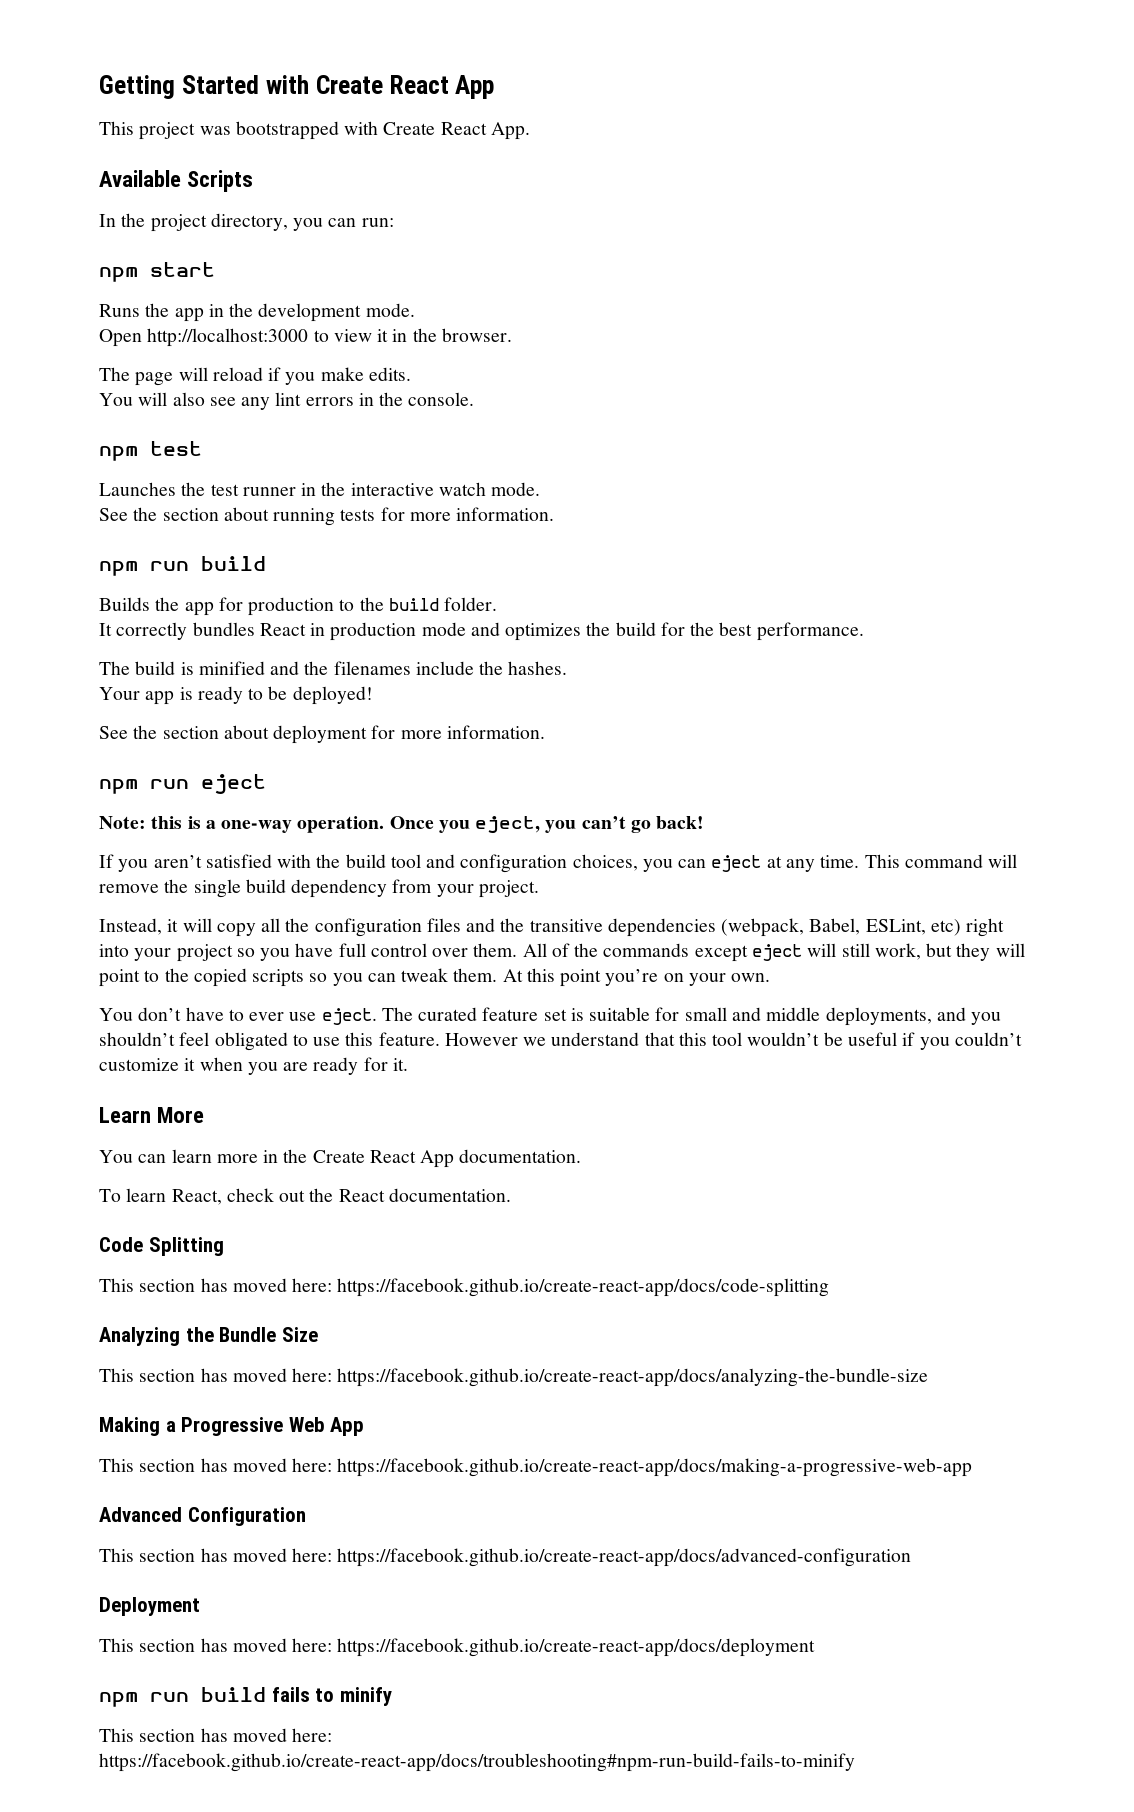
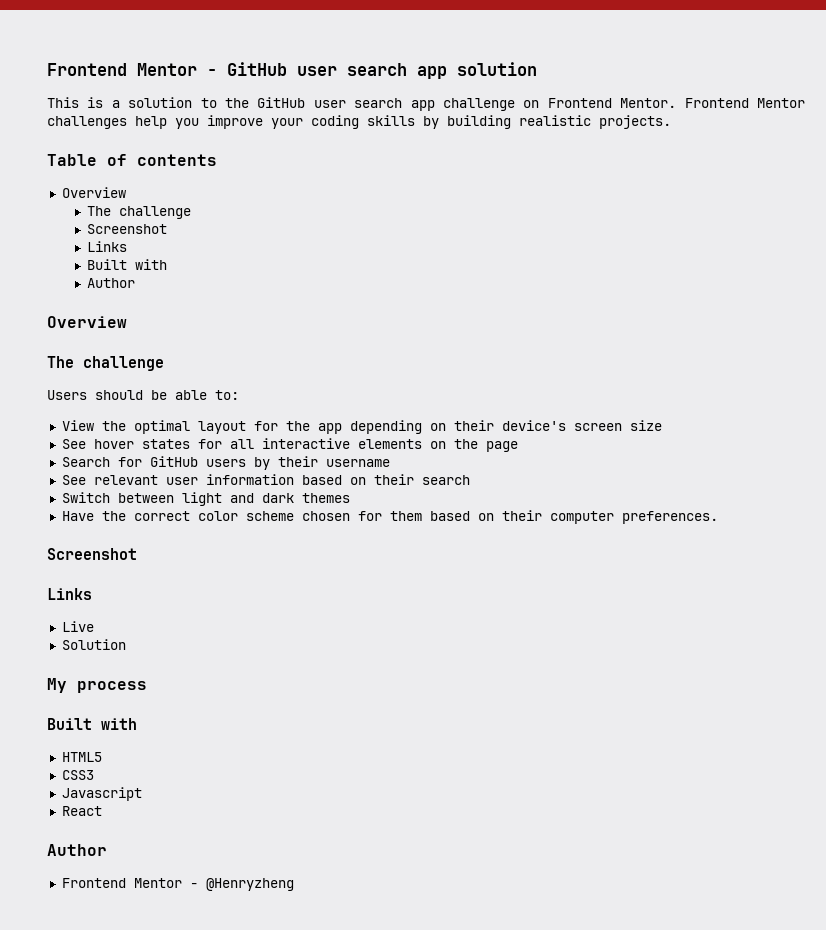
[99,75,495,99] [99,121,530,140] [99,170,254,192] [99,213,394,232] [99,262,215,282] [99,303,415,322] [99,328,512,347] [99,367,411,386] [99,392,475,410] [99,441,202,461] [99,482,541,496] [99,507,555,526] [99,556,266,576] [99,597,498,616] [99,622,864,641] [99,661,568,675] [99,686,373,705] [99,725,545,744] [99,774,266,794] [99,816,705,834] [99,854,1018,873] [99,879,539,898] [99,918,1005,937] [99,943,1025,962] [99,968,771,987] [99,1007,1002,1026] [99,1032,1022,1051] [99,1057,408,1075] [99,1107,205,1123] [99,1149,582,1168] [99,1188,511,1205] [99,1237,224,1256] [99,1278,830,1297] [99,1327,318,1346] [99,1368,929,1387] [99,1417,365,1436] [99,1458,973,1477] [99,1507,306,1526] [99,1548,912,1567] [99,1597,200,1616] [99,1638,816,1657] [99,1687,392,1707] [99,1728,333,1742] [99,1753,855,1772] Getting Started with Create React App // This project was bootstrapped with Create React App. // Available Scripts // In the project directory, you can run: // npm start // Runs the app in the development mode. // Open http://localhost:3000 to view it in the browser. // The page will reload if you make edits. // You will also see any lint errors in the console. // npm test // Launches the test runner in the interactive watch mode. // See the section about running tests for more information. // npm run build // Builds the app for production to the build folder. // It correctly bundles React in production mode and optimizes the build for the best performance. // The build is minified and the filenames include the hashes. // Your app is ready to be deployed! // See the section about deployment for more information. // npm run eject // Note: this is a one-way operation. Once you eject, you can’t go back! // If you aren’t satisfied with the build tool and configuration choices, you can eject at any time. This command will remove the single build dependency from your project. // Instead, it will copy all the configuration files and the transitive dependencies (webpack, Babel, ESLint, etc) right into your project so you have full control over them. All of the commands except eject will still work, but they will point to the copied scripts so you can tweak them. At this point you’re on your own. // You don’t have to ever use eject. The curated feature set is suitable for small and middle deployments, and you shouldn’t feel obligated to use this feature. However we understand that this tool wouldn’t be useful if you couldn’t customize it when you are ready for it. // Learn More // You can learn more in the Create React App documentation. // To learn React, check out the React documentation. // Code Splitting // This section has moved here: https://facebook.github.io/create-react-app/docs/code-splitting // Analyzing the Bundle Size // This section has moved here: https://facebook.github.io/create-react-app/docs/analyzing-the-bundle-size // Making a Progressive Web App // This section has moved here: https://facebook.github.io/create-react-app/docs/making-a-progressive-web-app // Advanced Configuration // This section has moved here: https://facebook.github.io/create-react-app/docs/advanced-configuration // Deployment // This section has moved here: https://facebook.github.io/create-react-app/docs/deployment // npm run build fails to minify // This section has moved here: https://facebook.github.io/create-react-app/docs/troubleshooting#npm-run-build-fails-to-minify -> [47,62,537,79] [47,97,805,111] [47,115,671,129] [47,154,217,166] [61,187,126,198] [86,206,191,219] [86,224,167,234] [86,241,127,252] [86,259,167,270] [86,278,135,288] [47,316,127,328] [47,356,164,371] [47,390,239,400] [61,420,662,434] [61,438,518,452] [61,456,390,470] [61,474,470,485] [61,492,350,506] [61,510,718,524] [47,548,137,560] [47,588,92,600] [61,621,94,632] [61,639,126,650] [47,678,147,693] [47,718,137,730] [61,752,102,762] [61,770,94,780] [61,787,142,801] [61,806,102,816] [47,844,107,856] [61,878,294,891] Frontend Mentor - GitHub user search app solution // This is a solution to the GitHub user search app challenge on Frontend Mentor. Frontend Mentor challenges help you improve your coding skills by building realistic projects. // Table of contents // Overview // The challenge // Screenshot // Links // Built with // Author // Overview // The challenge // Users should be able to: // View the optimal layout for the app depending on their device's screen size // See hover states for all interactive elements on the page // Search for GitHub users by their username // See relevant user information based on their search // Switch between light and dark themes // Have the correct color scheme chosen for them based on their computer preferences. // Screenshot // Links // Live // Solution // My process // Built with // HTML5 // CSS3 // Javascript // React // Author // Frontend Mentor - @Henryzheng

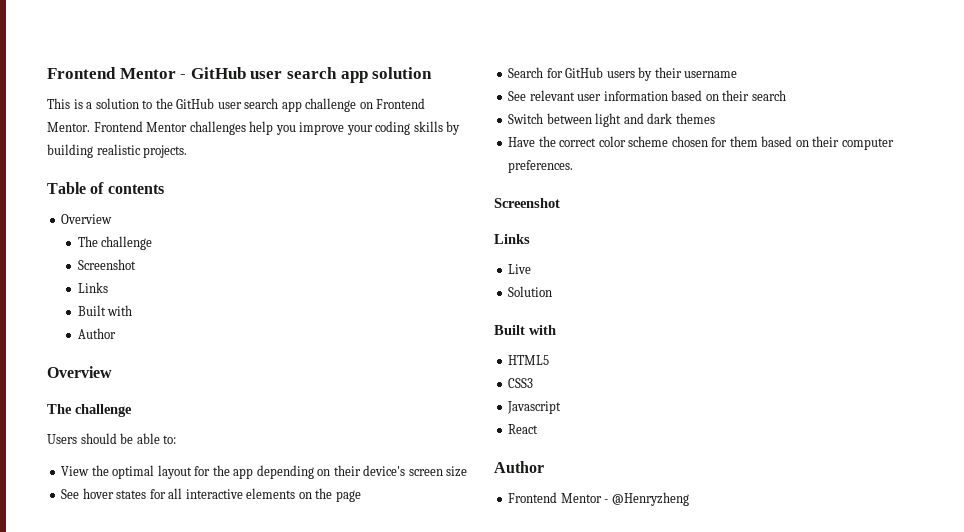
[47,678,147,693] // My process -> (553, 291) none

